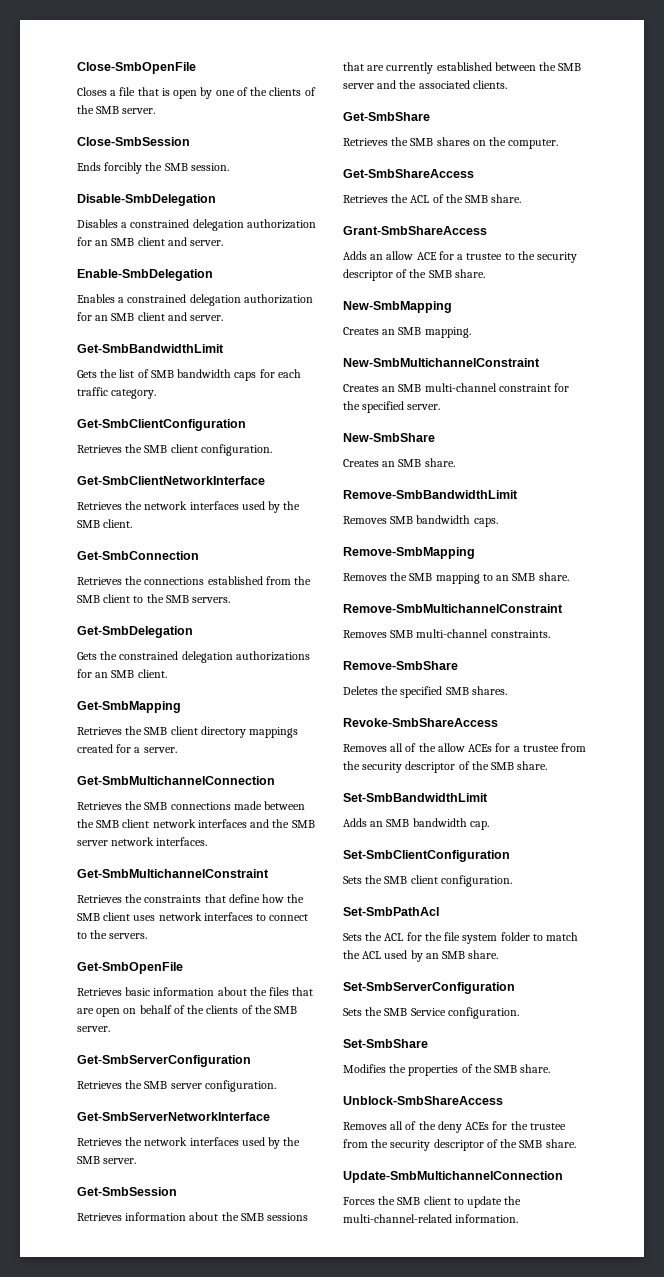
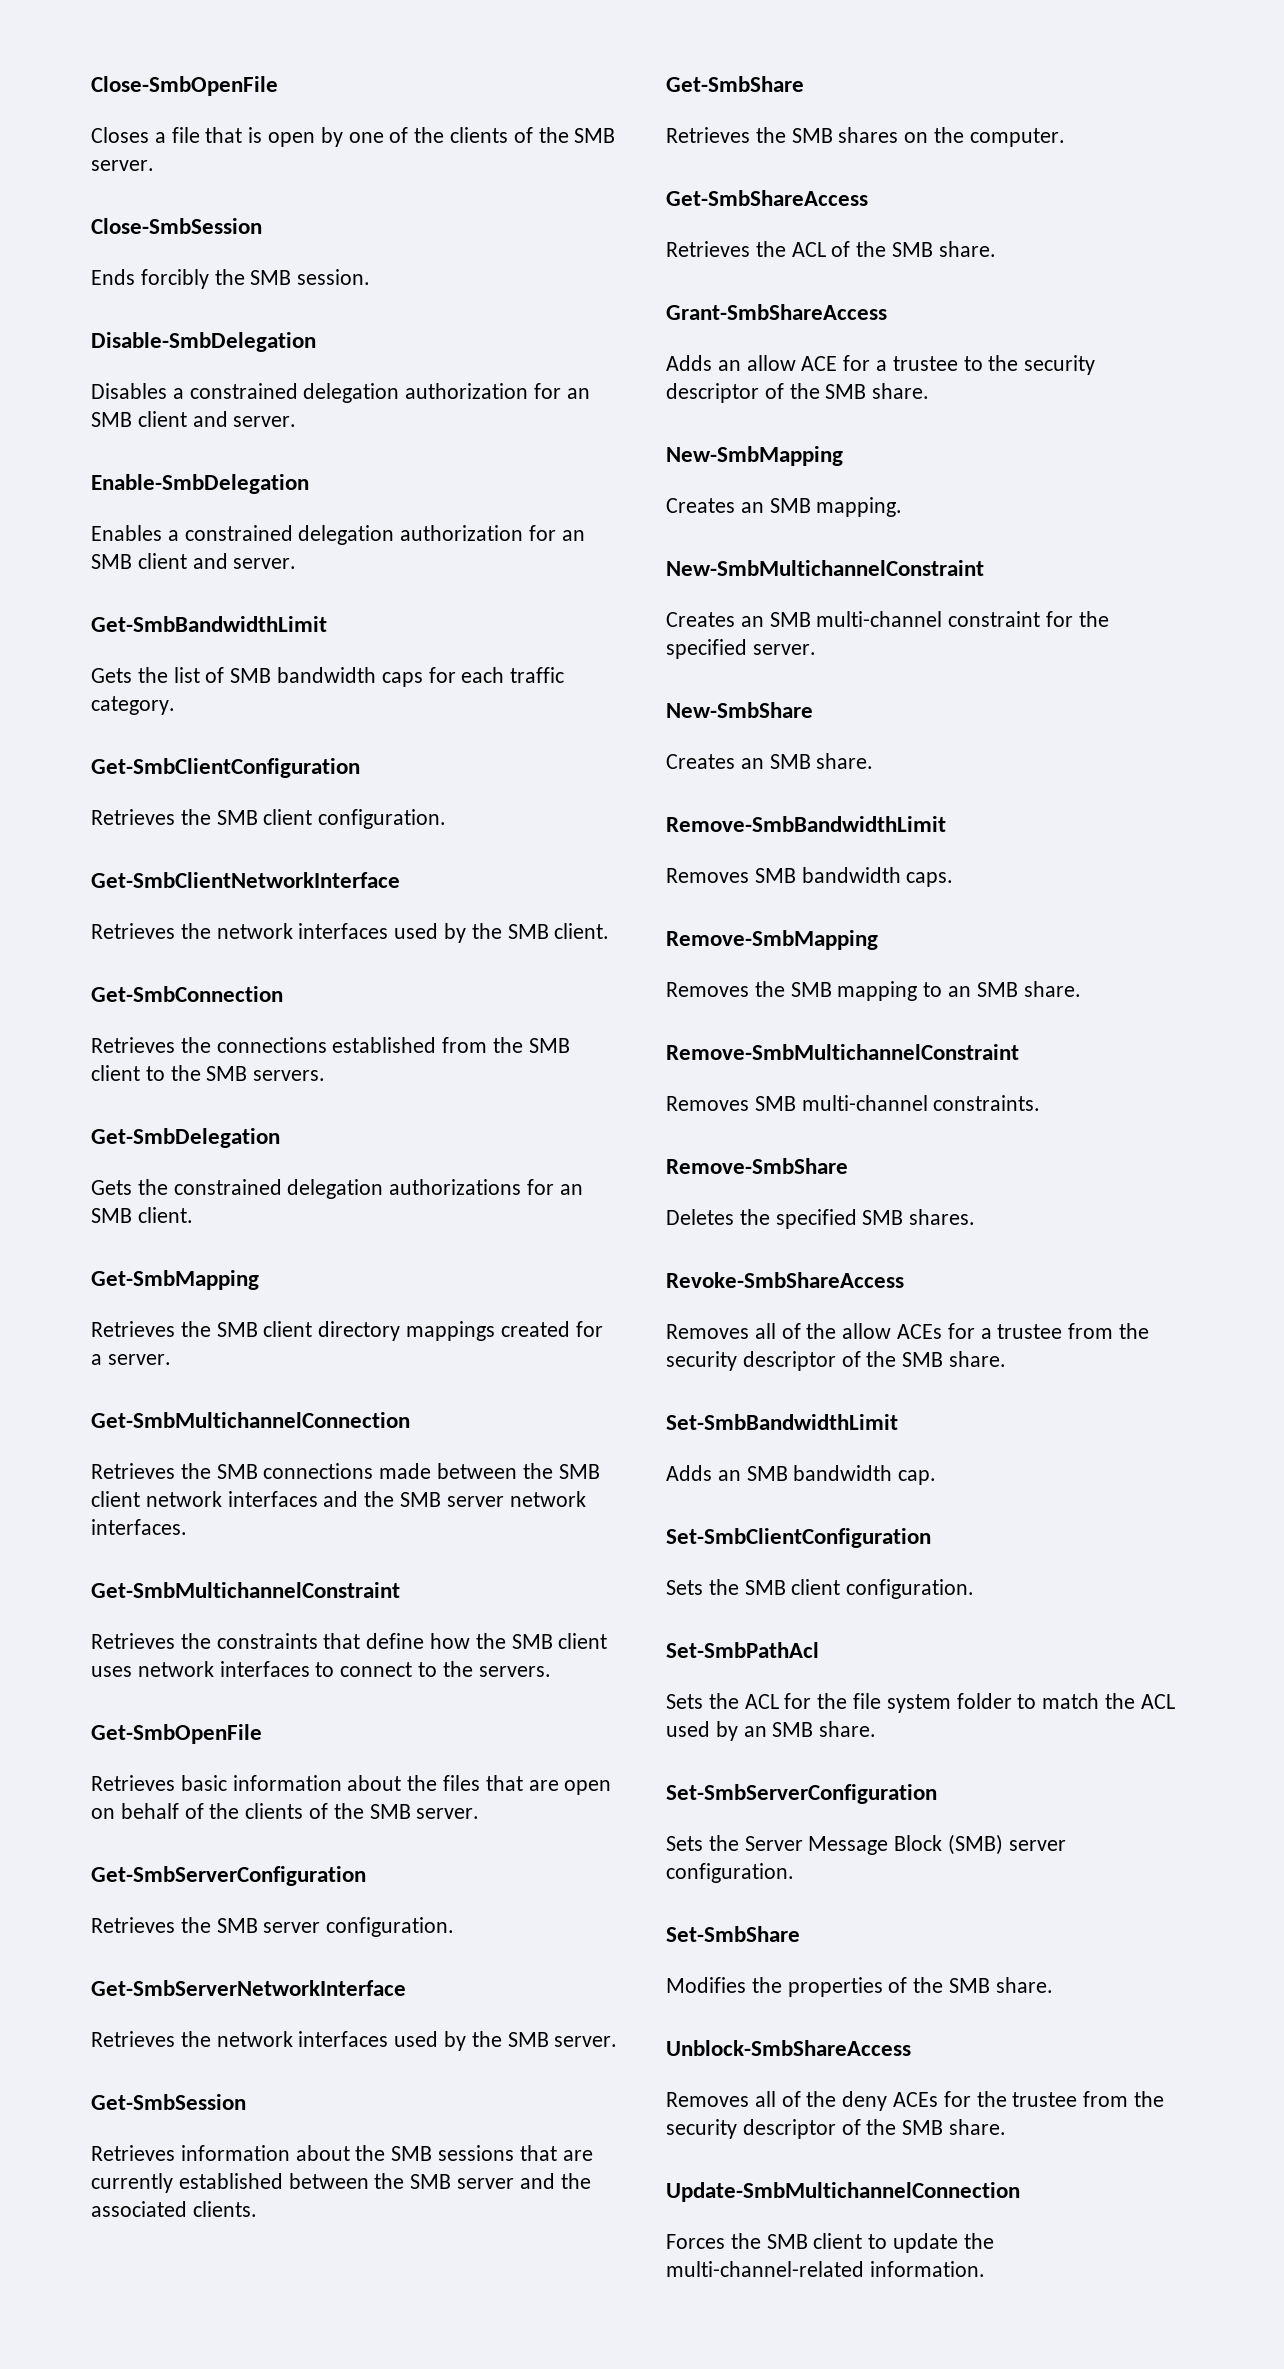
[384,1008,446,1016] SMB Service -> [744,1834,1066,1855] Server Message Block (SMB) server

